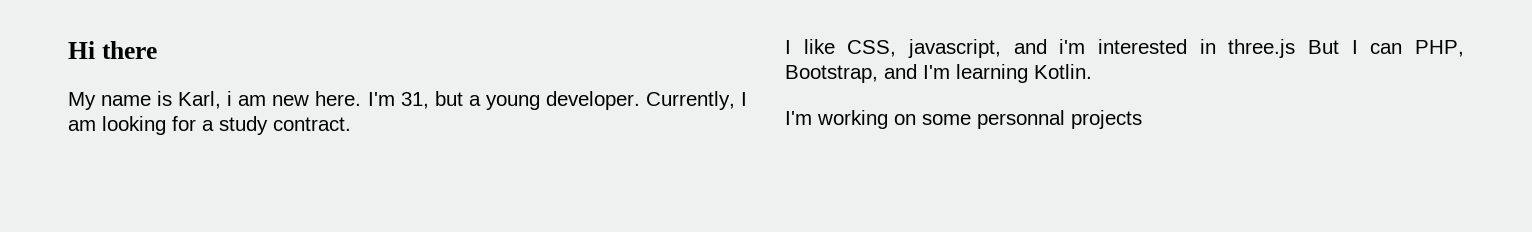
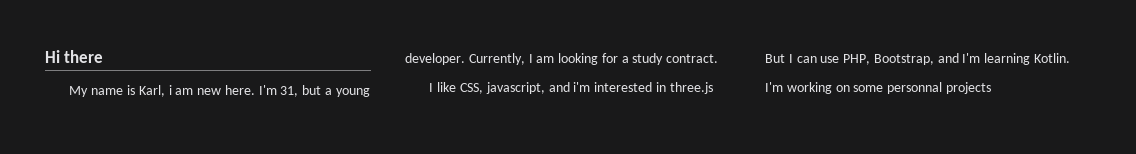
(1403, 48) none -> [820,56,840,63] use

